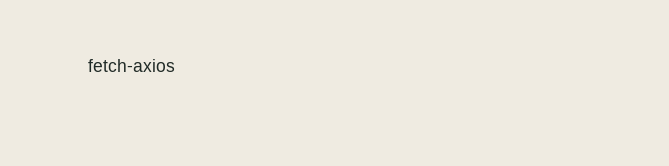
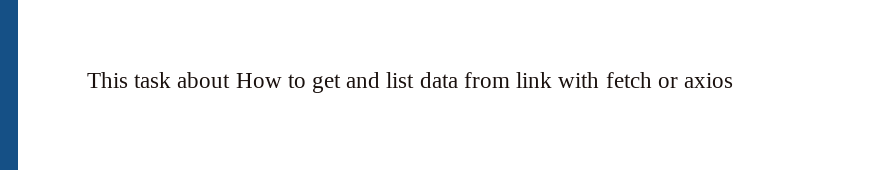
[88,59,175,72] fetch-axios -> [87,72,733,93] This task about How to get and list data from link with fetch or axios

